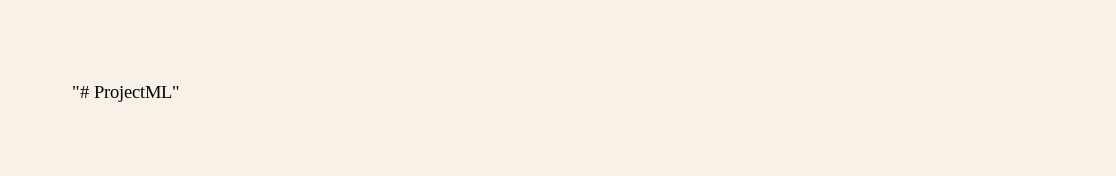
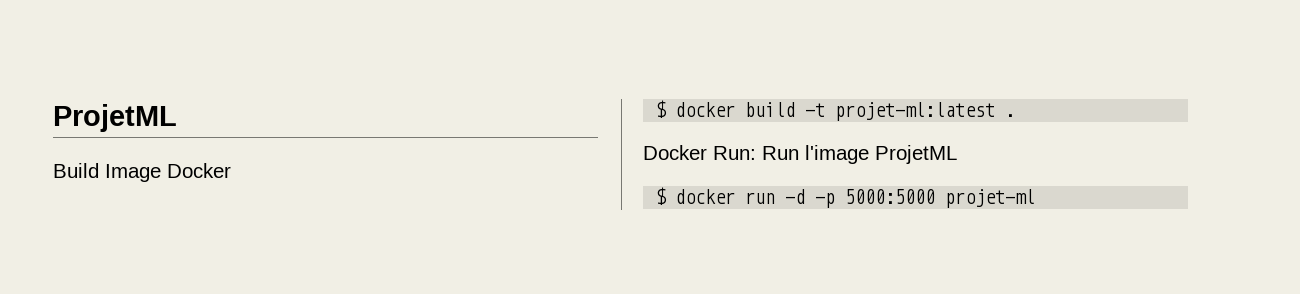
[72,86,180,102] "# ProjectML" -> [53,104,177,132] [53,163,231,182] [655,100,1016,121] [643,145,957,164] [655,187,1036,208] ProjetML // Build Image Docker // $ docker build -t projet-ml:latest . // Docker Run: Run l'image ProjetML // $ docker run -d -p 5000:5000 projet-ml

